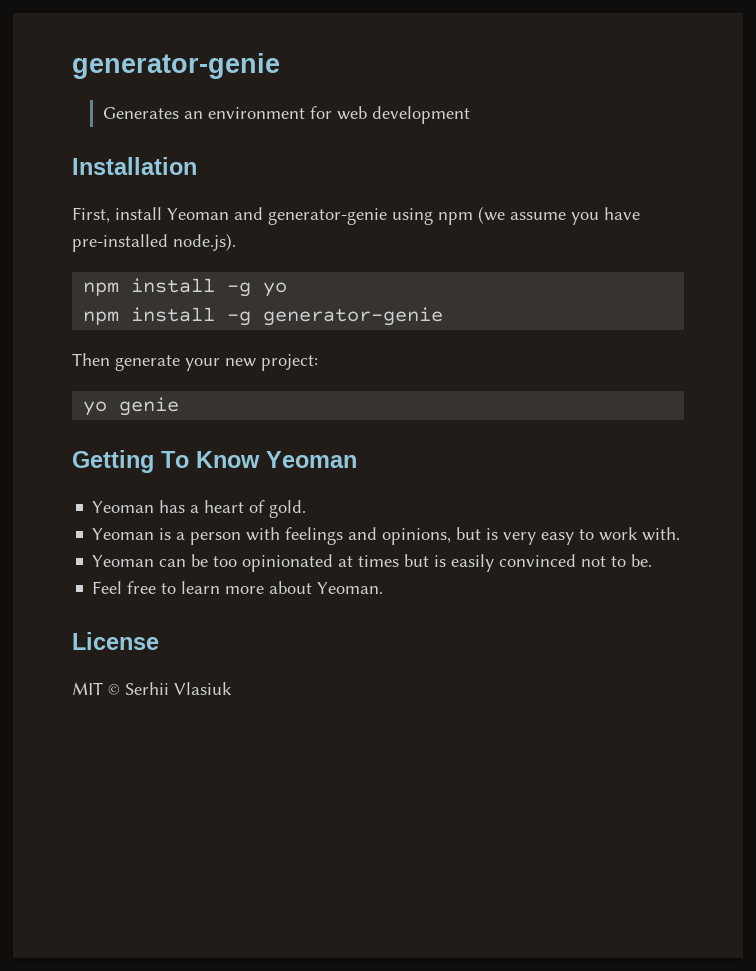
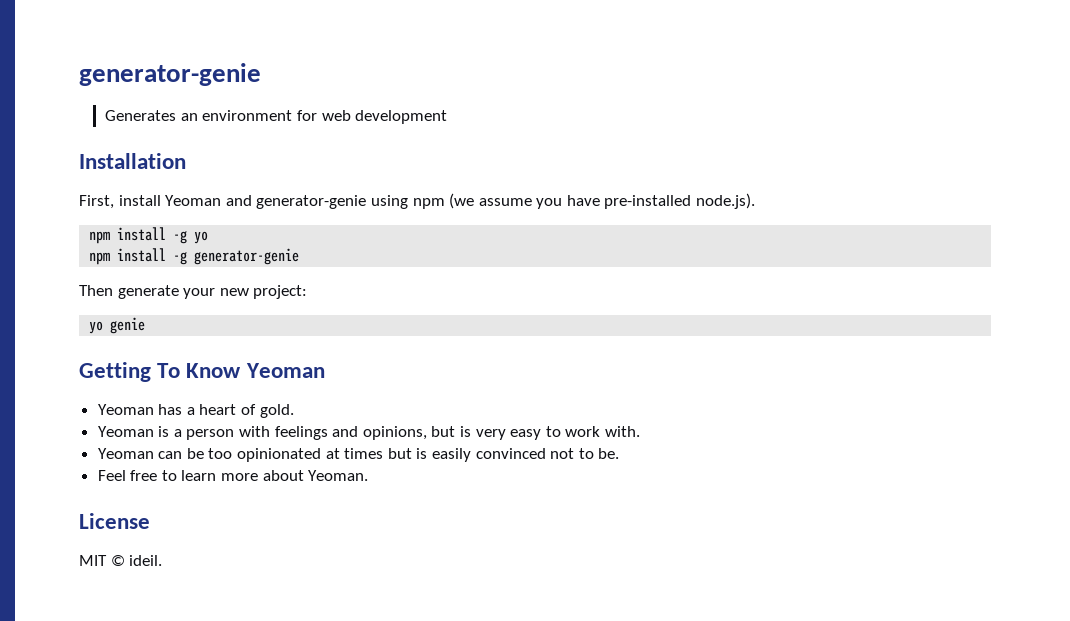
[125,682,232,695] Serhii Vlasiuk -> [129,555,163,566] ideil.

